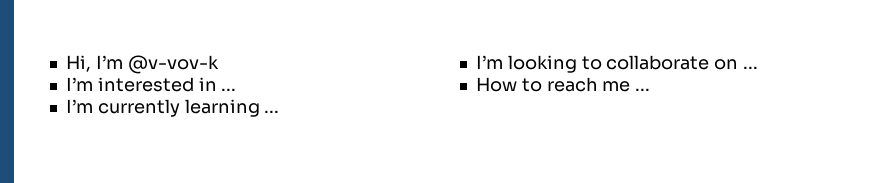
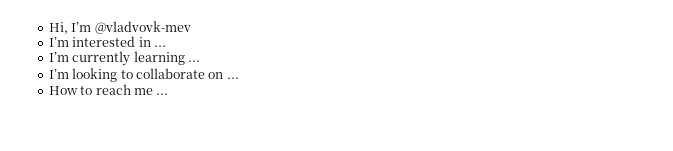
[127,55,219,74] @v-vov-k -> [94,21,191,34] @vladvovk-mev

